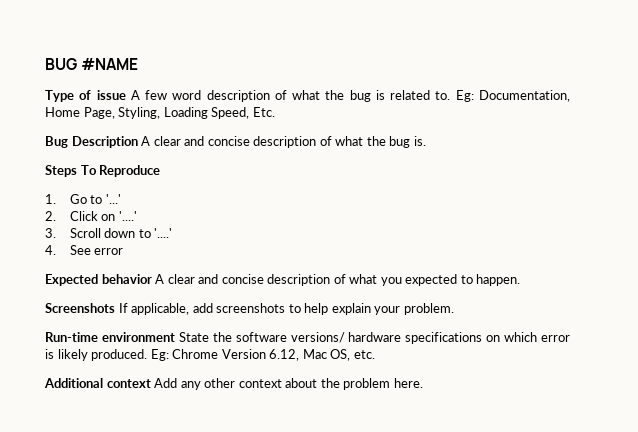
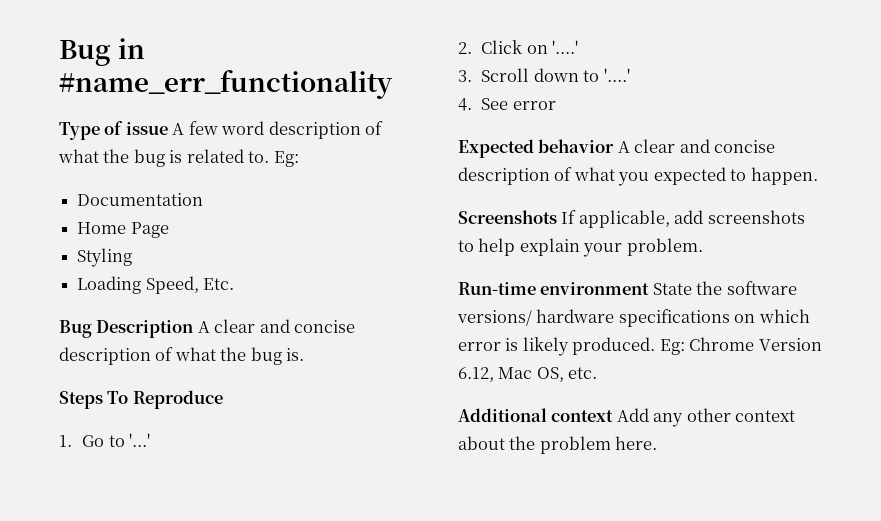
[45,58,139,70] BUG #NAME -> [59,38,146,66] [59,70,393,99] Bug in #name_err_functionality
[478,90,570,102] [45,107,161,119] Documentation, Home Page, Styling, -> [77,193,204,206] [77,222,169,238] [77,248,133,267] // Documentation // Home Page // Styling //

